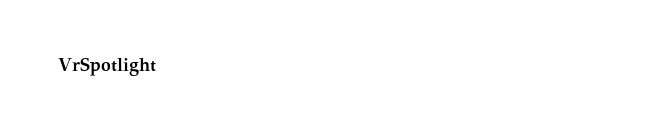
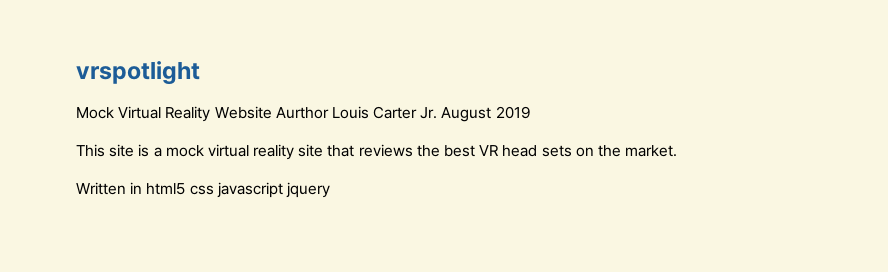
[58,57,156,76] VrSpotlight -> [76,61,200,85] [76,106,531,122] [76,144,678,160] [76,182,330,198] vrspotlight // Mock Virtual Reality Website Aurthor Louis Carter Jr. August 2019 // This site is a mock virtual reality site that reviews the best VR head sets on the market. // Written in html5 css javascript jquery

